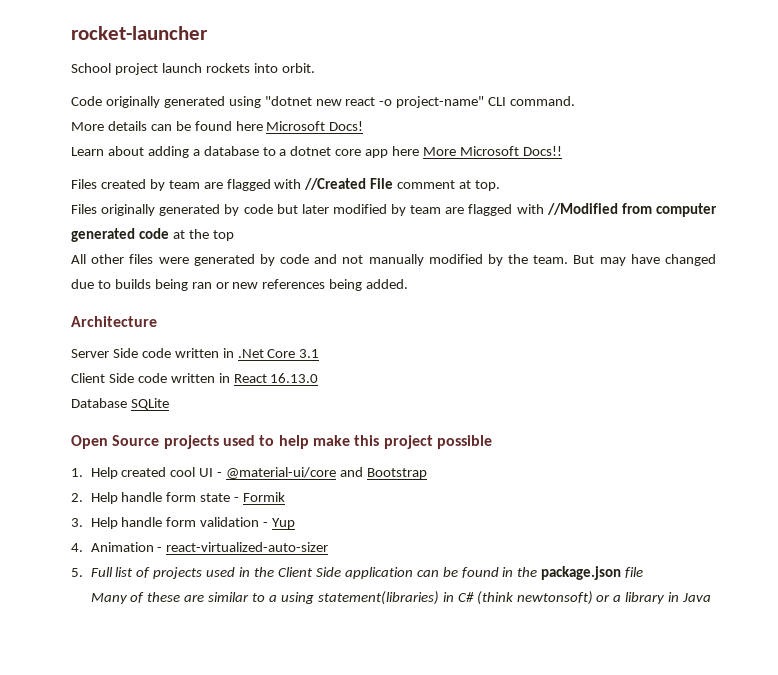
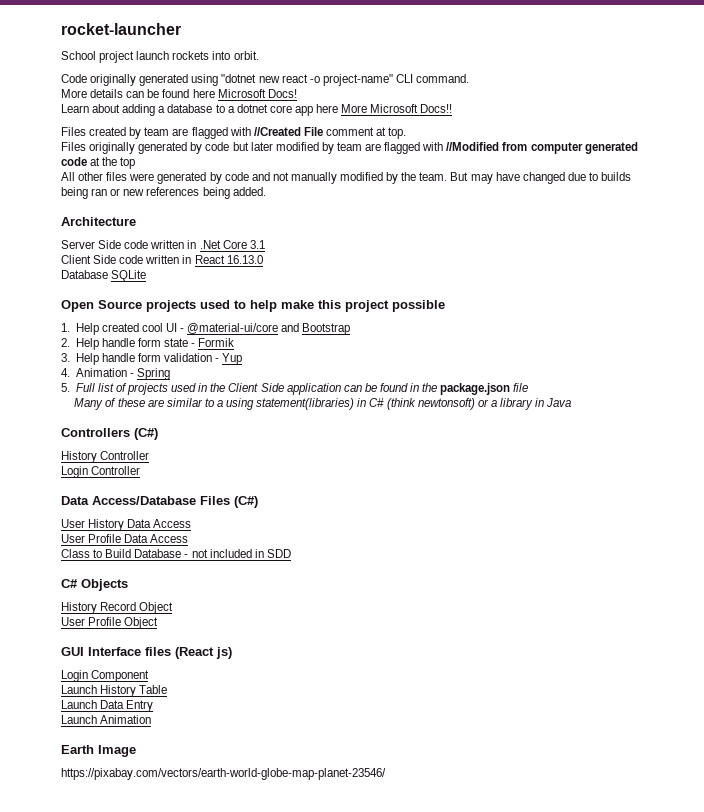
[166,542,329,552] react-virtualized-auto-sizer -> [136,368,170,380] Spring
(712, 597) none -> [61,428,158,440] [61,451,150,463] [61,466,141,478] [61,496,258,508] [61,519,192,531] [61,534,189,543] [61,549,291,558] [61,579,128,591] [61,602,174,614] [61,617,159,629] [61,647,232,659] [61,670,150,682] [61,685,168,697] [61,700,154,712] [61,715,152,724] [61,745,136,757] [61,768,386,780] // Controllers (C#) // History Controller // Login Controller // Data Access/Database Files (C#) // User History Data Access // User Profile Data Access // Class to Build Database - not included in SDD // C# Objects // History Record Object // User Profile Object // GUI Interface files (React js) // Login Component // Launch History Table // Launch Data Entry // Launch Animation // Earth Image // https://pixabay.com/vectors/earth-world-globe-map-planet-23546/

